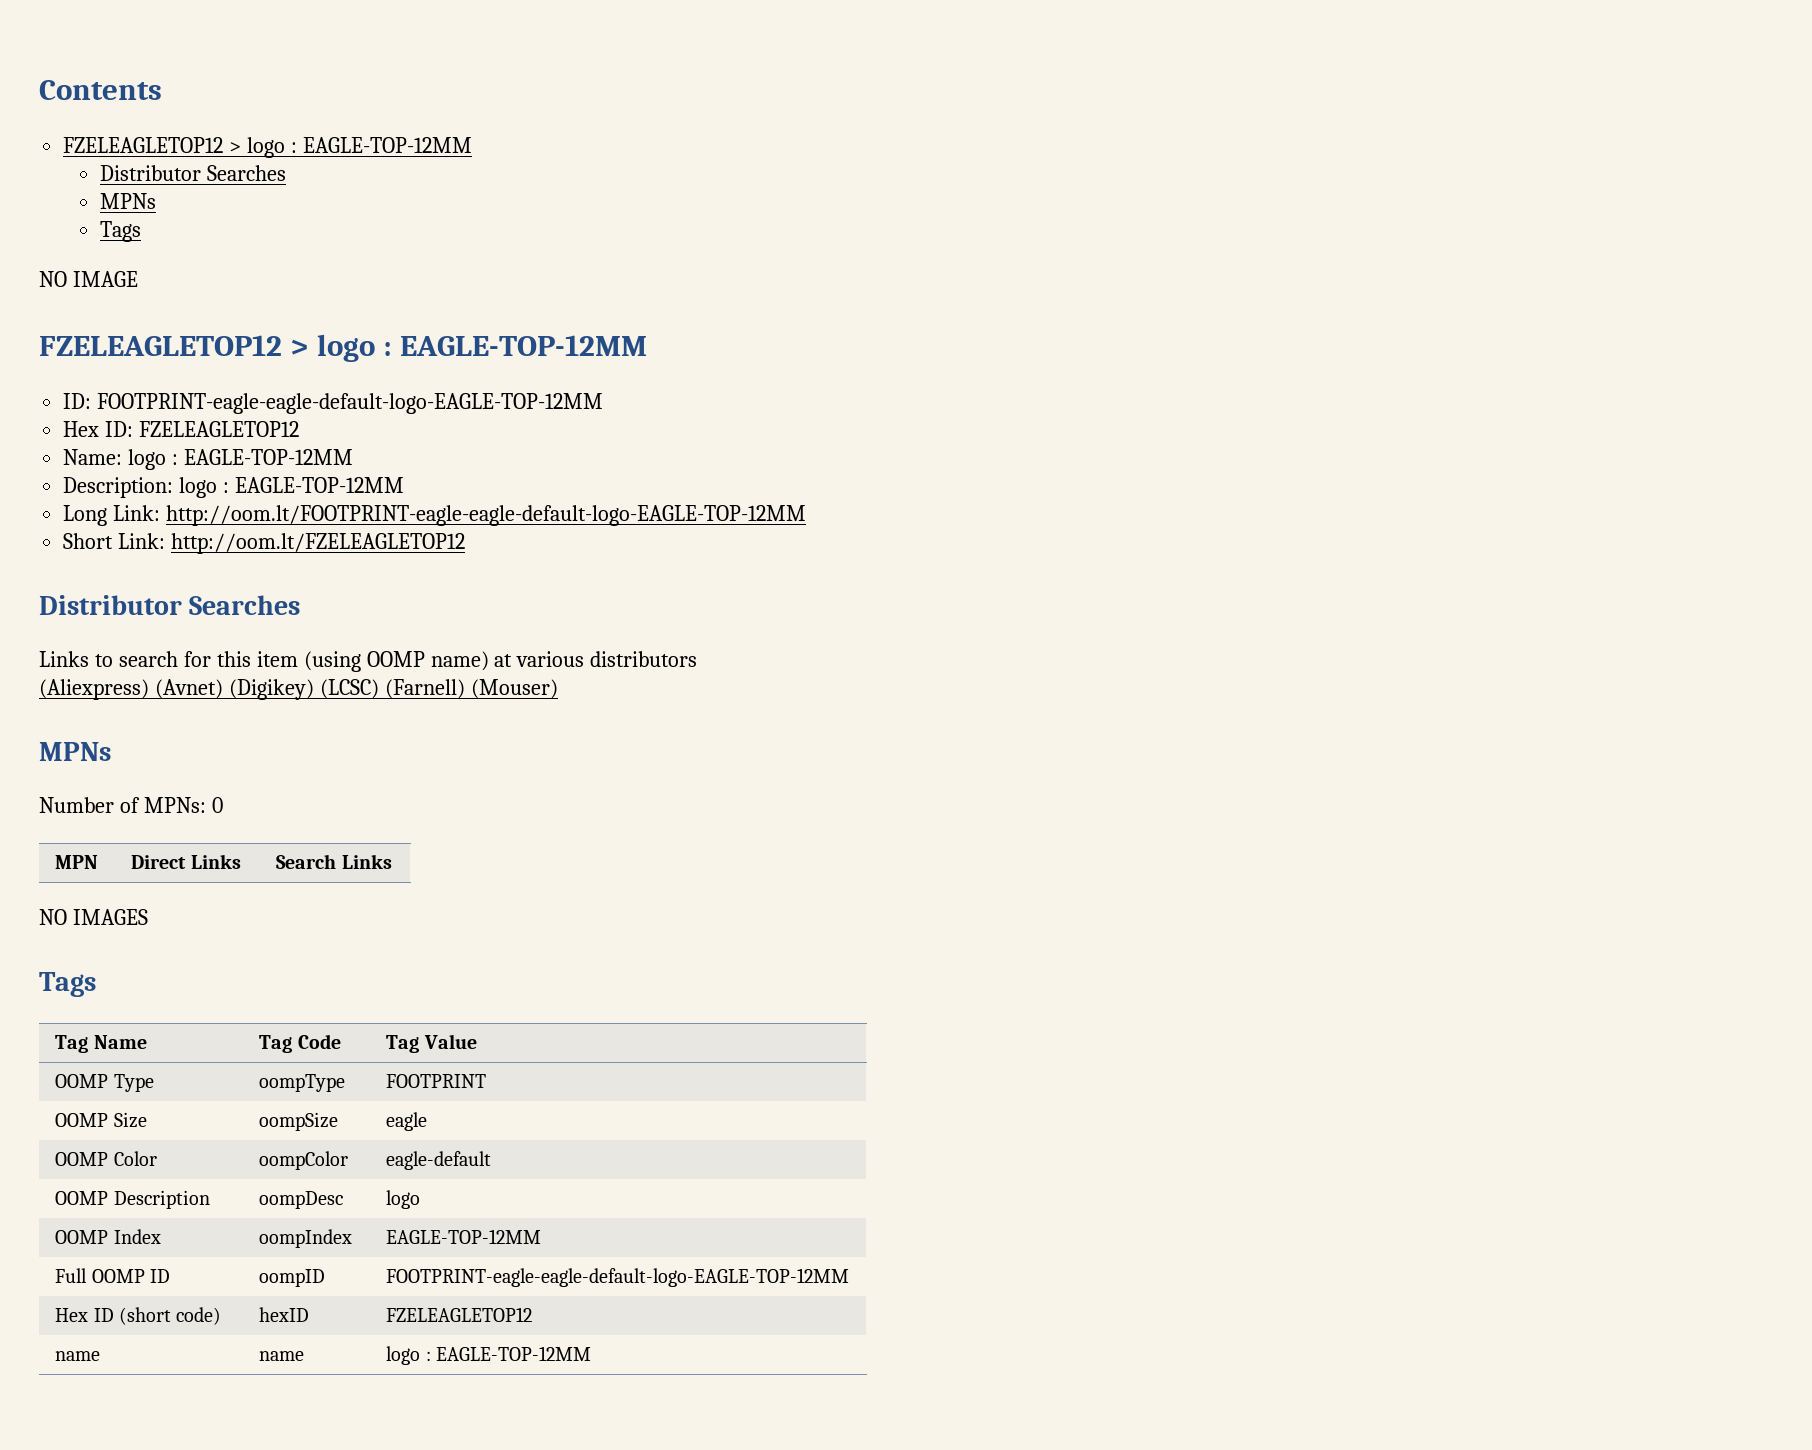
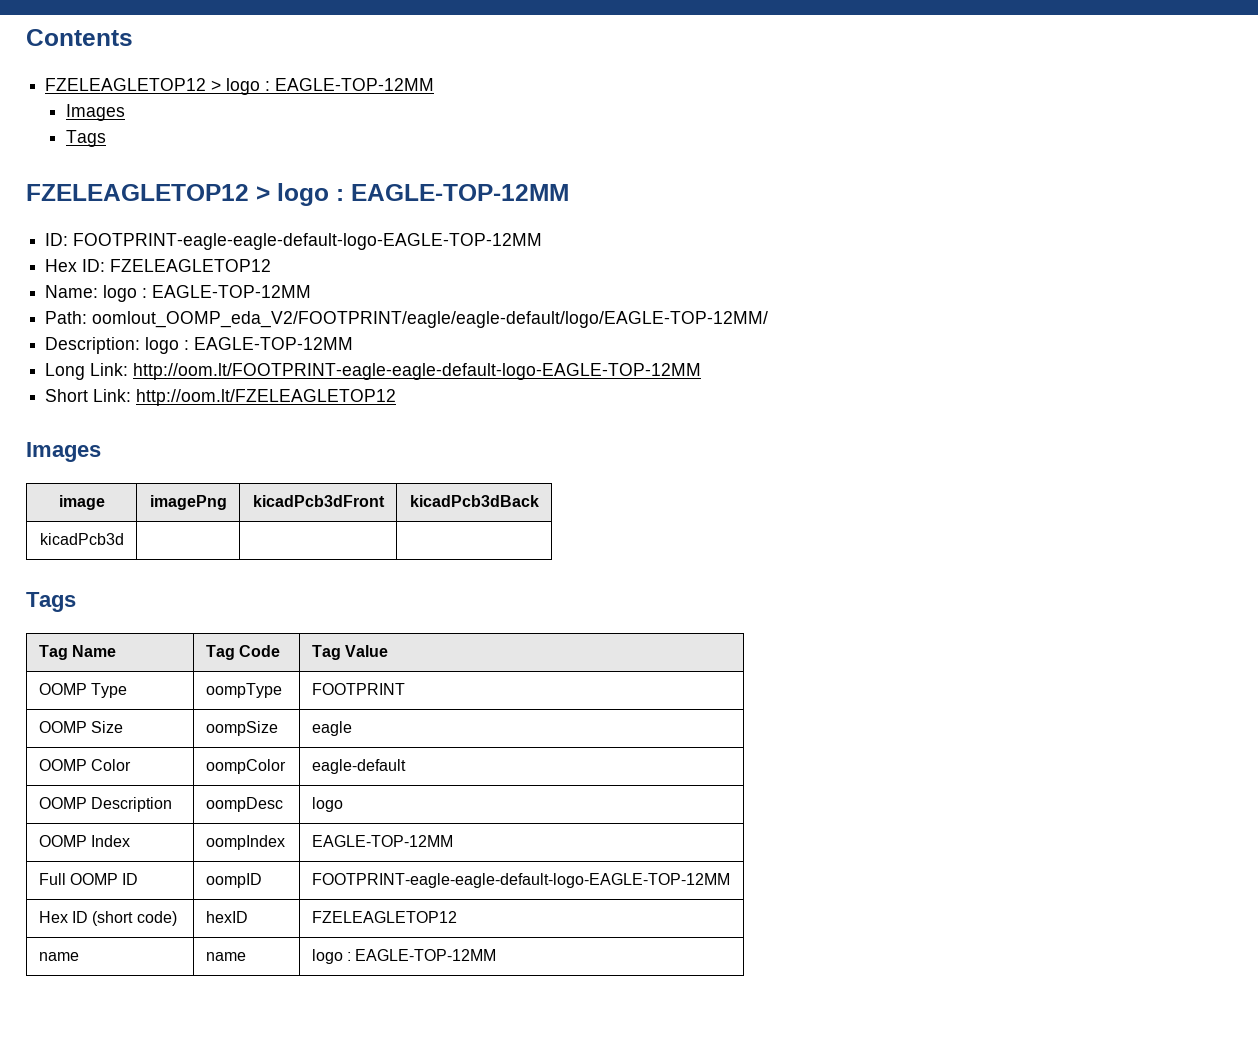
[100,165,287,181] [100,193,157,209] [100,221,142,242] [39,271,138,287] Distributor Searches // MPNs // Tags // NO IMAGE -> [65,104,125,121] [65,130,106,147] Images // Tags
(354, 457) none -> [45,311,769,328] // Path: oomlout_OOMP_eda_V2/FOOTPRINT/eagle/eagle-default/logo/EAGLE-TOP-12MM/
[39,595,301,615] [39,651,698,672] [39,679,558,700] [39,742,111,761] [39,797,223,813] [55,855,99,869] [131,854,241,869] [276,854,392,869] [39,909,148,925] Distributor Searches // Links to search for this item (using OOMP name) at various distributors // (Aliexpress) (Avnet) (Digikey) (LCSC) (Farnell) (Mouser) // MPNs // Number of MPNs: 0 // MPN | Direct Links | Search Links // NO IMAGES -> [26,442,101,462] [58,495,105,510] [149,495,227,510] [252,495,385,507] [409,495,539,507] [39,533,124,545] Images // image | imagePng | kicadPcb3dFront | kicadPcb3dBack // kicadPcb3d | | |

